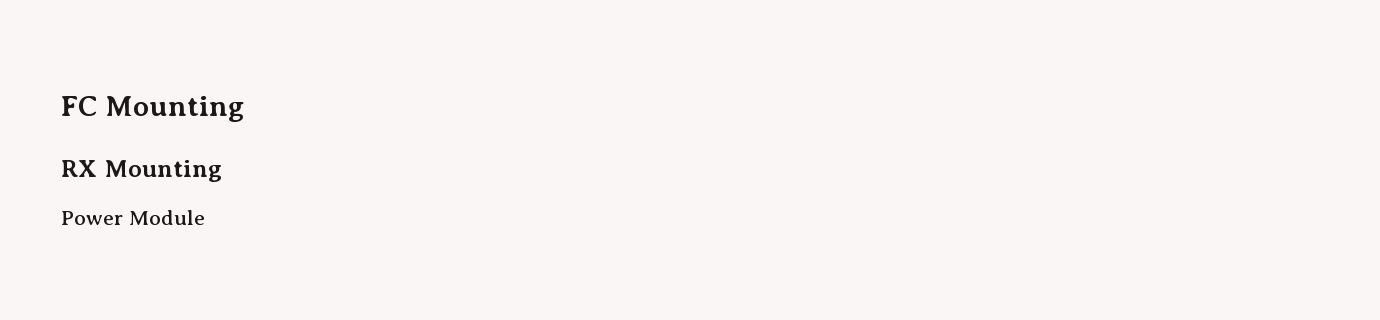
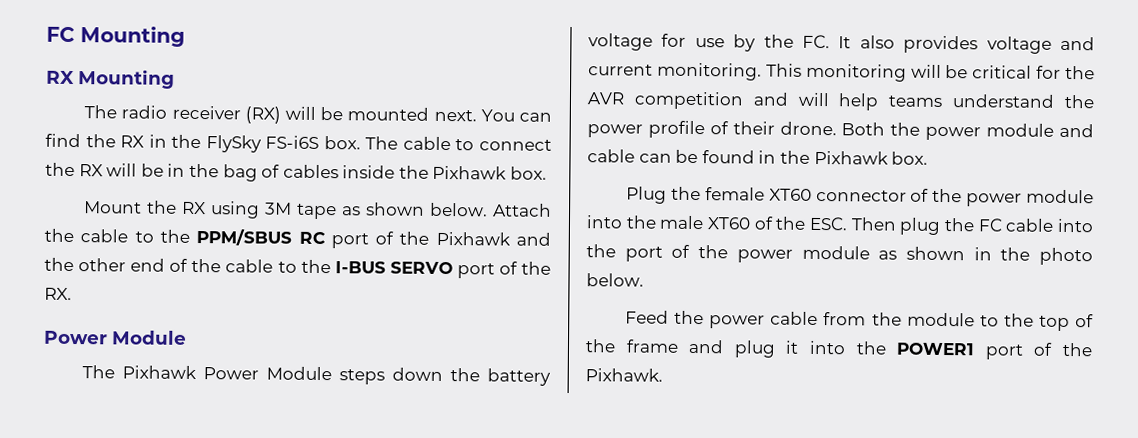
[61,210,205,225] Power Module -> [84,105,552,124] [45,133,552,153] [45,162,548,182] [84,200,552,220] [44,228,551,249] [44,257,551,279] [44,287,72,301] [43,330,187,345] [82,365,551,386] [588,33,1095,54] [588,62,1095,82] [587,91,1095,111] [587,120,1094,141] [587,149,929,165] [626,186,1094,207] [586,215,1094,235] [586,244,1093,266] [586,273,644,287] [625,310,1094,332] [585,339,1093,360] [585,368,663,382] The radio receiver (RX) will be mounted next. You can find the RX in the FlySky FS-i6S box. The cable to connect the RX will be in the bag of cables inside the Pixhawk box. // Mount the RX using 3M tape as shown below. Attach the cable to the PPM/SBUS RC port of the Pixhawk and the other end of the cable to the I-BUS SERVO port of the RX. // Power Module // The Pixhawk Power Module steps down the battery voltage for use by the FC. It also provides voltage and current monitoring. This monitoring will be critical for the AVR competition and will help teams understand the power profile of their drone. Both the power module and cable can be found in the Pixhawk box. // Plug the female XT60 connector of the power module into the male XT60 of the ESC. Then plug the FC cable into the port of the power module as shown in the photo below. // Feed the power cable from the module to the top of the frame and plug it into the POWER1 port of the Pixhawk.

